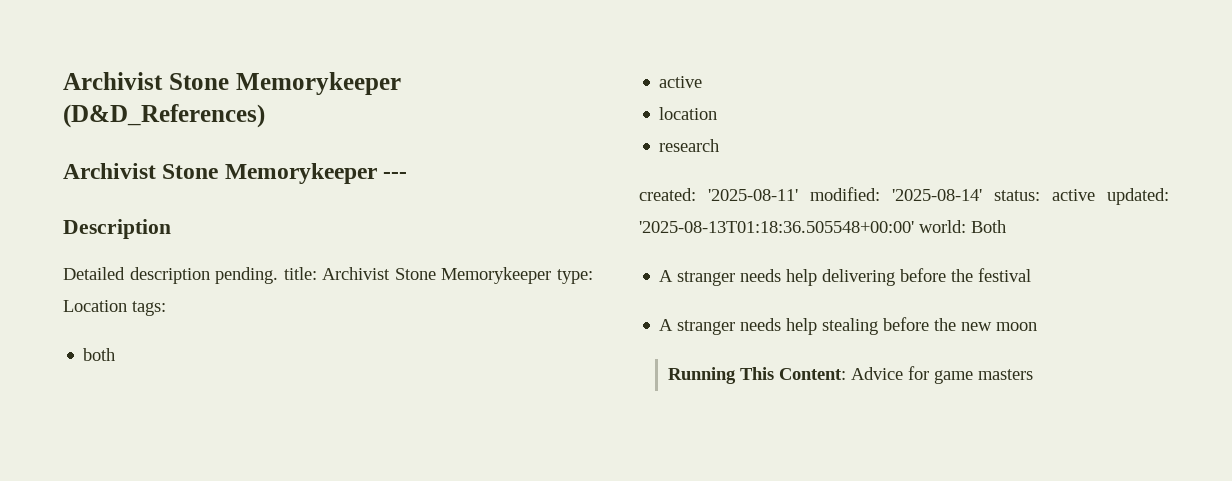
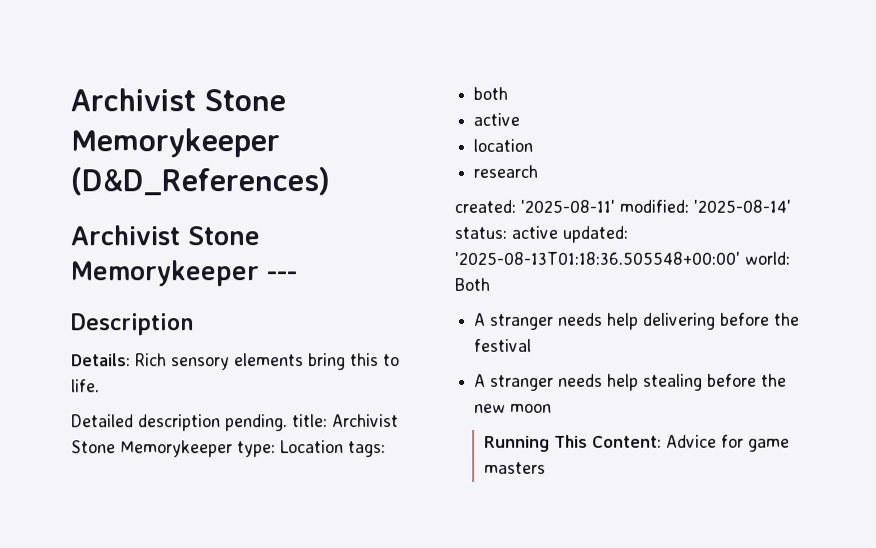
(171, 229) none -> [71,353,400,371] [71,379,100,393] // Details: Rich sensory elements bring this to life.

